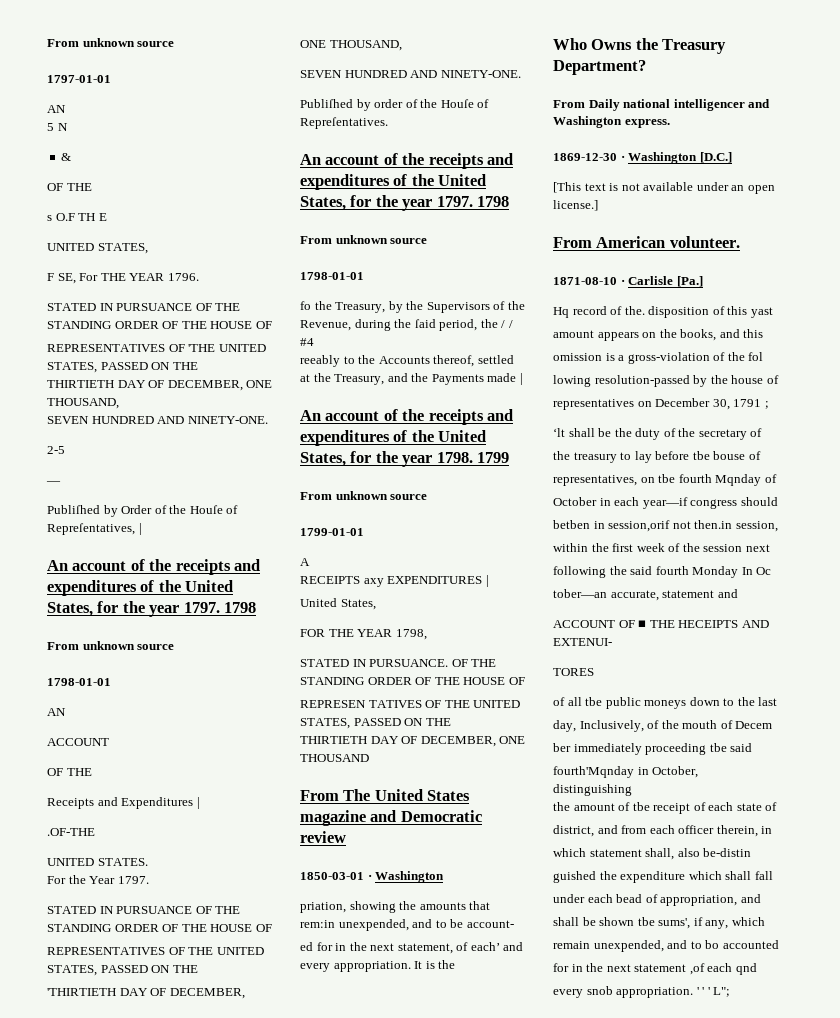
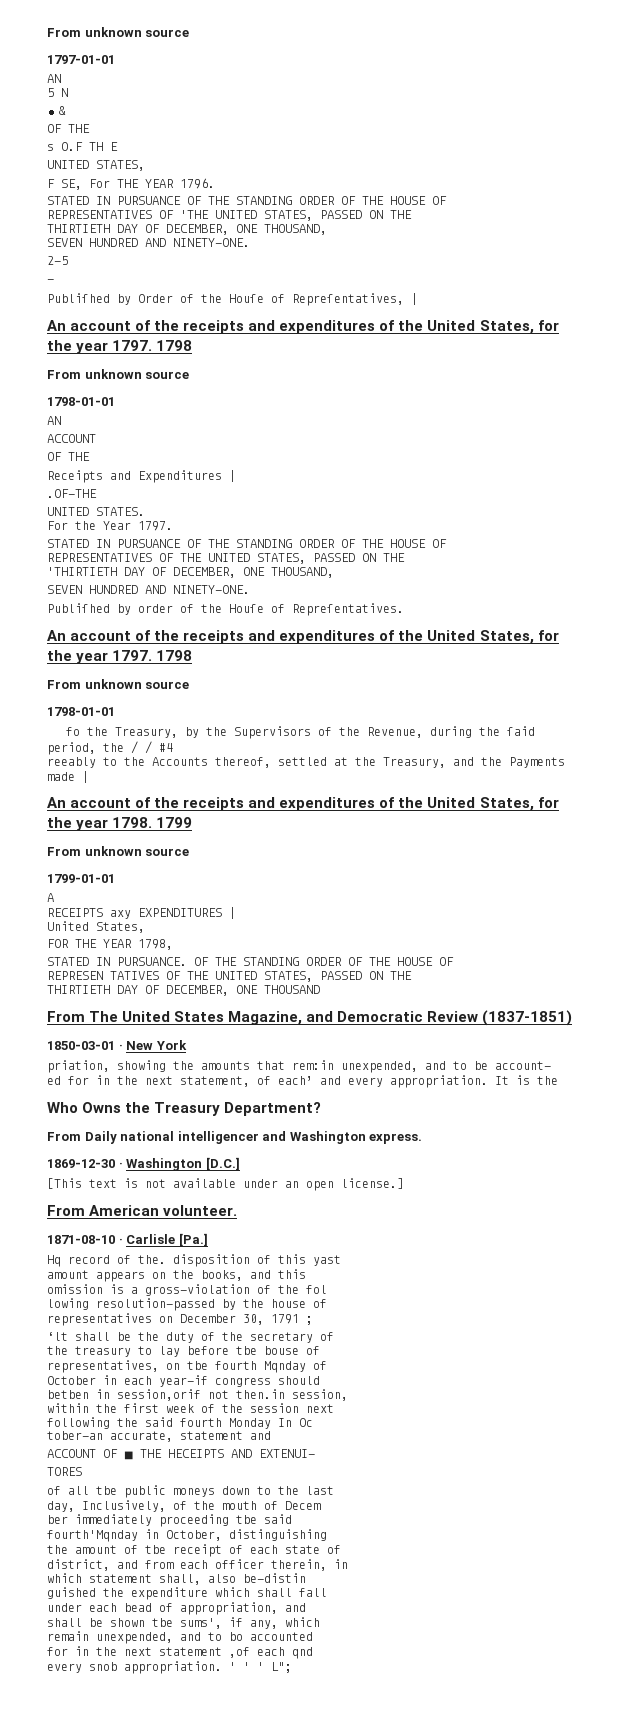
[300,810,366,826] magazine -> [228,1011,303,1025] Magazine,
[300,831,346,843] review -> [427,1010,573,1026] Review (1837-1851)
[375,871,445,883] Washington -> [126,1040,187,1050] New York

